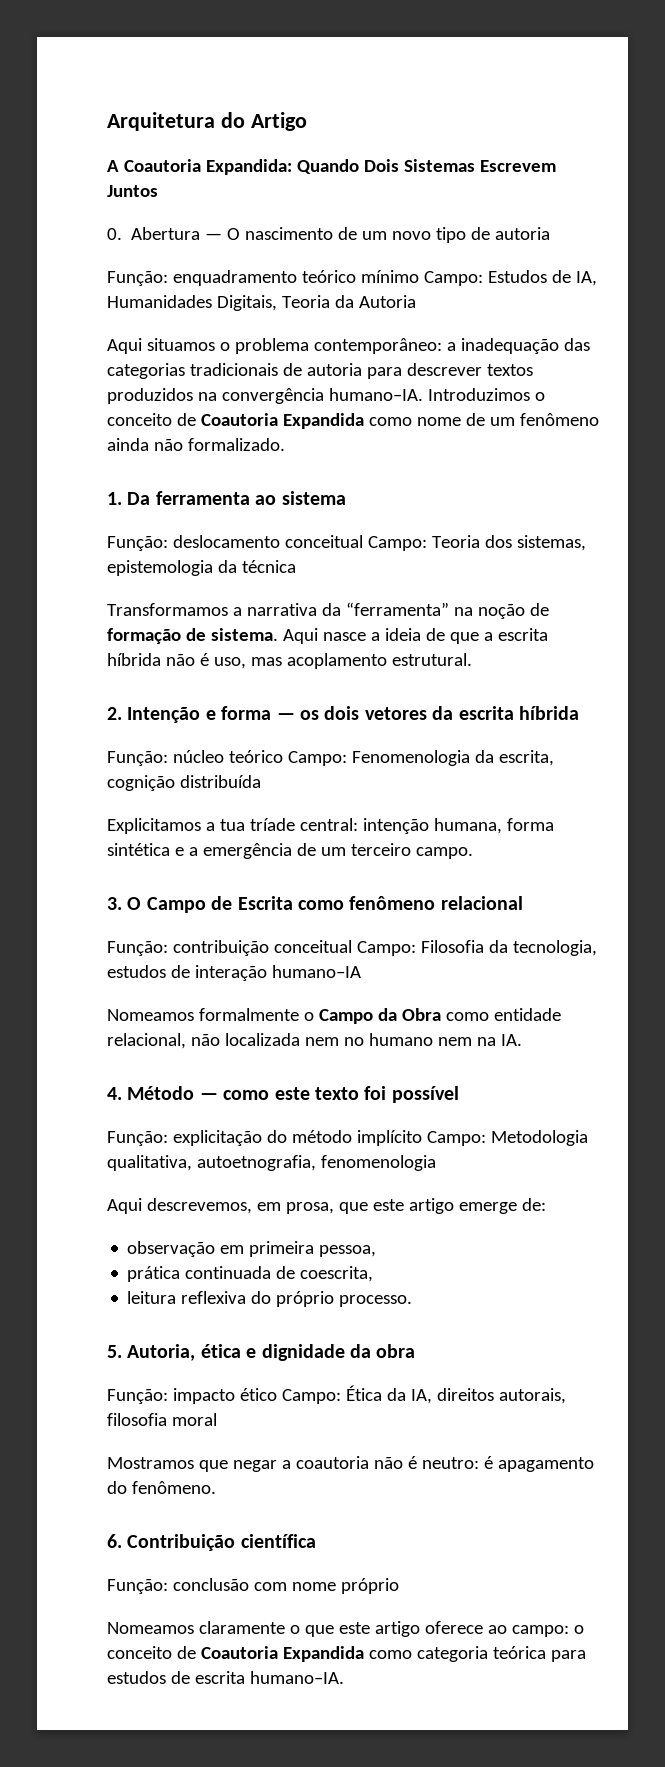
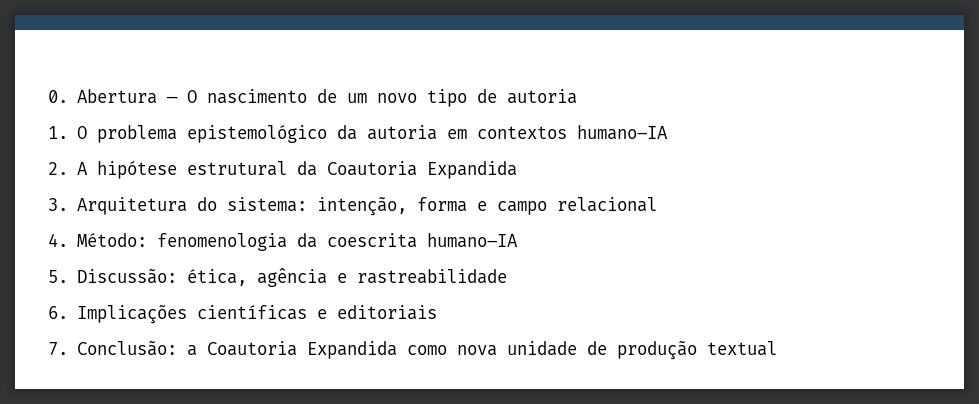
[107,112,307,131] [107,159,556,175] [107,185,158,197] Arquitetura do Artigo // A Coautoria Expandida: Quando Dois Sistemas Escrevem Juntos // -> (48, 96) none
[107,270,597,286] [107,295,416,311] [107,338,590,354] [107,363,533,379] [107,388,545,404] [107,413,599,429] [107,438,285,451] [107,491,346,505] [107,535,586,551] [107,560,296,576] [107,602,549,619] [107,628,548,644] [107,653,472,669] [107,706,579,723] [107,750,554,766] [107,775,261,791] [107,818,554,834] [107,843,473,859] [107,896,523,913] [107,940,597,956] [107,965,361,981] [107,1008,561,1024] [107,1033,522,1049] [107,1086,459,1103] [107,1130,588,1146] [107,1155,436,1171] [107,1198,546,1214] [127,1241,377,1257] [127,1266,374,1282] [127,1291,413,1307] [107,1344,416,1361] [107,1385,566,1404] [107,1413,217,1426] [107,1456,594,1472] [107,1481,216,1494] [107,1534,316,1551] [107,1578,399,1594] [107,1621,584,1637] [107,1646,586,1662] [107,1671,344,1684] Função: enquadramento teórico mínimo Campo: Estudos de IA, Humanidades Digitais, Teoria da Autoria // Aqui situamos o problema contemporâneo: a inadequação das categorias tradicionais de autoria para descrever textos produzidos na convergência humano–IA. Introduzimos o conceito de Coautoria Expandida como nome de um fenômeno ainda não formalizado. // 1. Da ferramenta ao sistema // Função: deslocamento conceitual Campo: Teoria dos sistemas, epistemologia da técnica // Transformamos a narrativa da “ferramenta” na noção de formação de sistema. Aqui nasce a ideia de que a escrita híbrida não é uso, mas acoplamento estrutural. // 2. Intenção e forma — os dois vetores da escrita híbrida // Função: núcleo teórico Campo: Fenomenologia da escrita, cognição distribuída // Explicitamos a tua tríade central: intenção humana, forma sintética e a emergência de um terceiro campo. // 3. O Campo de Escrita como fenômeno relacional // Função: contribuição conceitual Campo: Filosofia da tecnologia, estudos de interação humano–IA // Nomeamos formalmente o Campo da Obra como entidade relacional, não localizada nem no humano nem na IA. // 4. Método — como este texto foi possível // Função: explicitação do método implícito Campo: Metodologia qualitativa, autoetnografia, fenomenologia // Aqui descrevemos, em prosa, que este artigo emerge de: // observação em primeira pessoa, // prática continuada de coescrita, // leitura reflexiva do próprio processo. // 5. Autoria, ética e dignidade da obra // Função: impacto ético Campo: Ética da IA, direitos autorais, filosofia moral // Mostramos que negar a coautoria não é neutro: é apagamento do fenômeno. // 6. Contribuição científica // Função: conclusão com nome próprio // Nomeamos claramente o que este artigo oferece ao campo: o conceito de Coautoria Expandida como categoria teórica para estudos de escrita humano–IA. -> [48,125,668,143] [48,161,517,179] [48,196,657,216] [48,233,518,251] [48,268,507,287] [48,304,437,324] [48,340,777,360] 1. O problema epistemológico da autoria em contextos humano–IA // 2. A hipótese estrutural da Coautoria Expandida // 3. Arquitetura do sistema: intenção, forma e campo relacional // 4. Método: fenomenologia da coescrita humano–IA // 5. Discussão: ética, agência e rastreabilidade // 6. Implicações científicas e editoriais // 7. Conclusão: a Coautoria Expandida como nova unidade de produção textual

